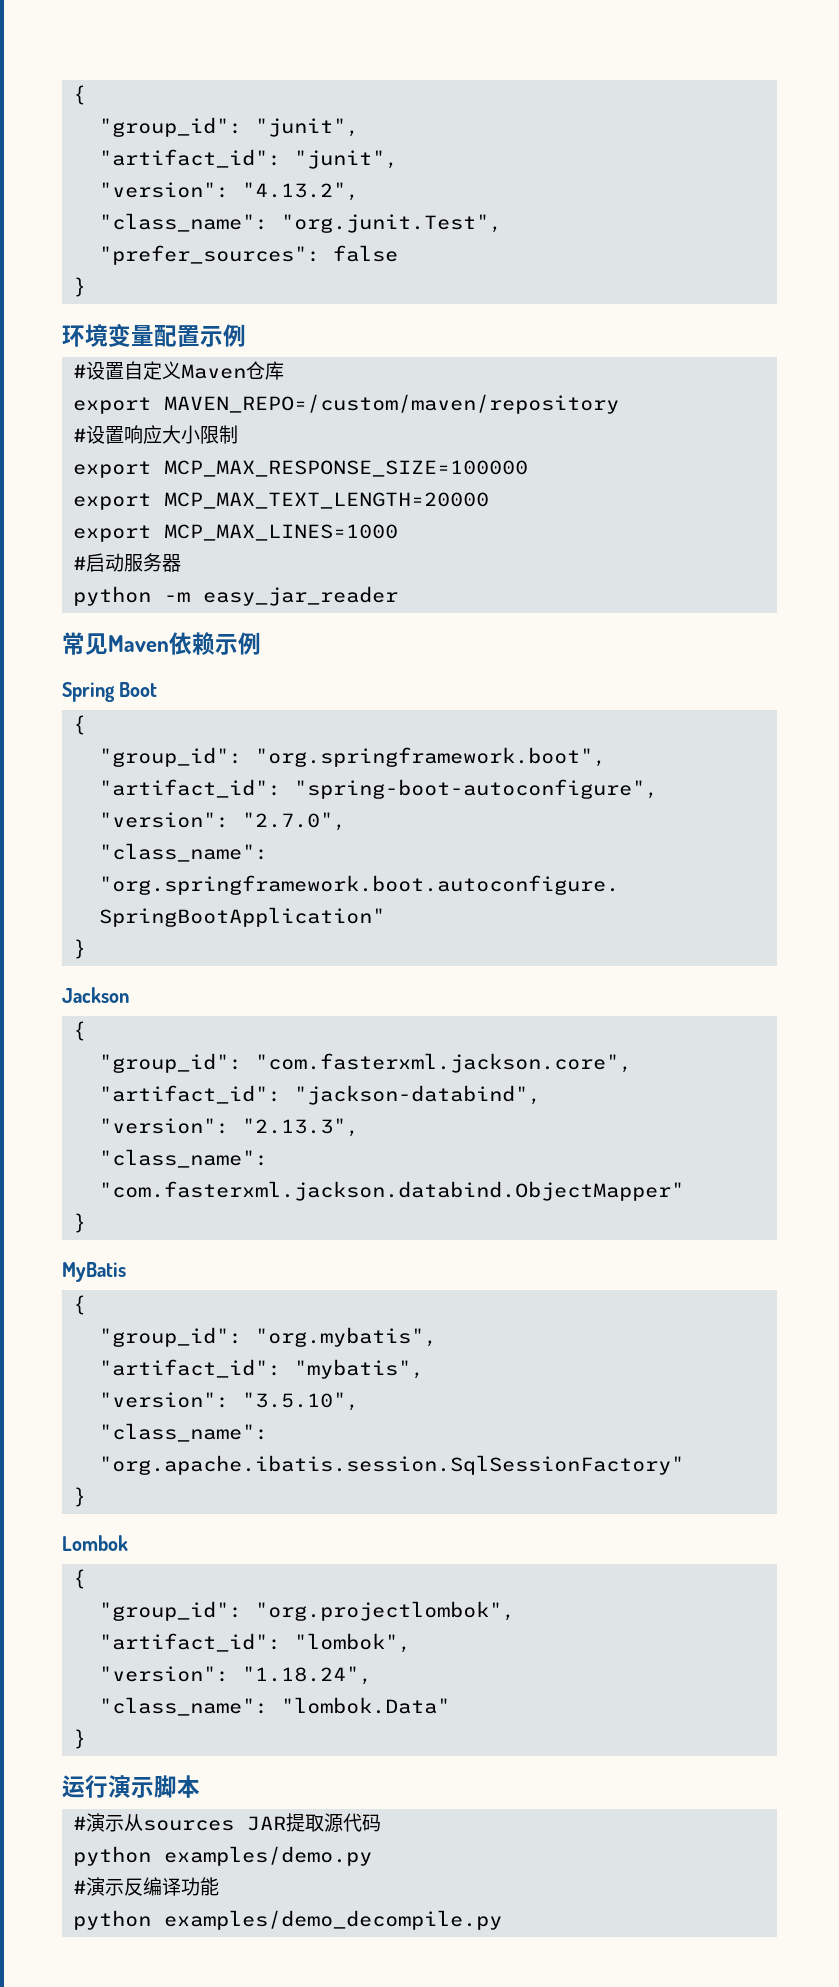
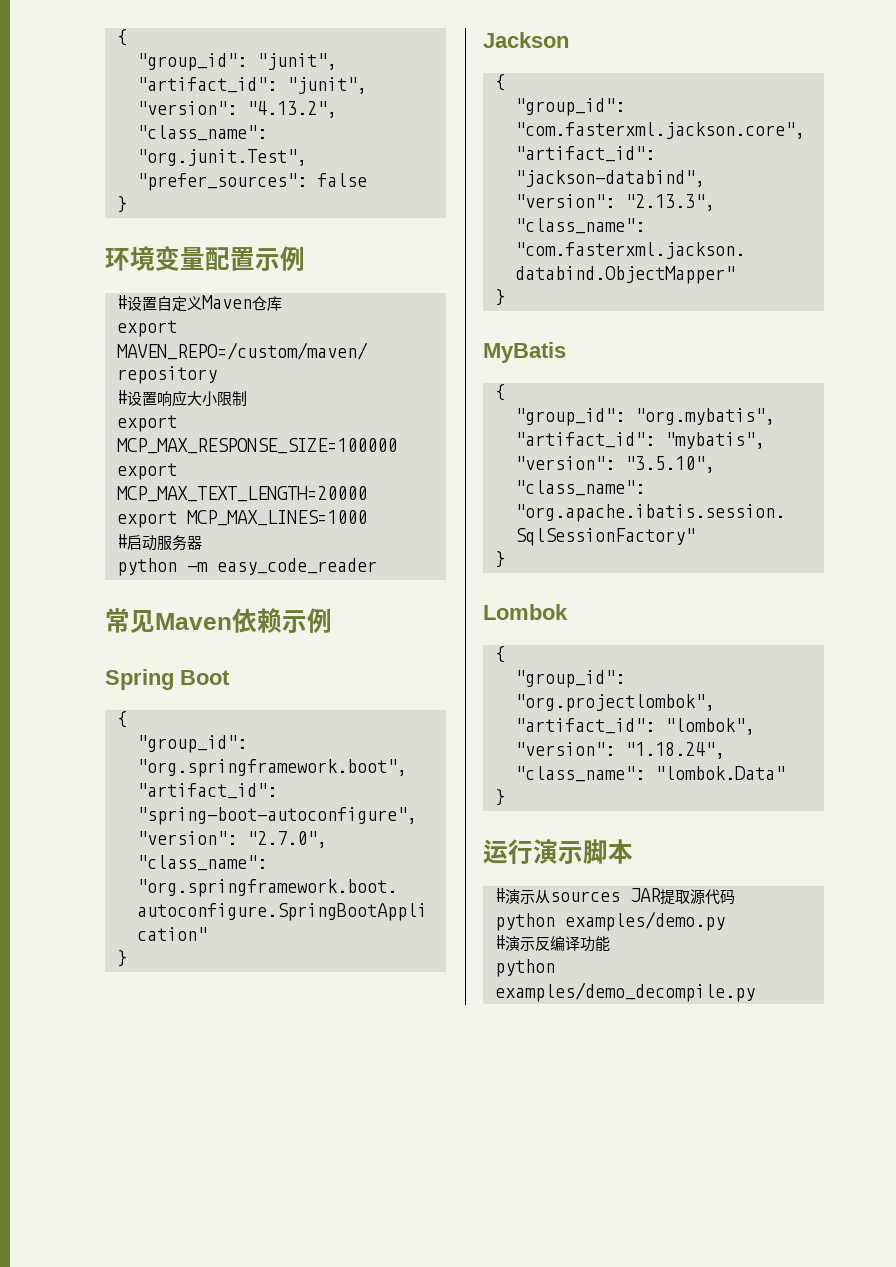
[202,586,398,606] easy_jar_reader -> [217,558,377,575] easy_code_reader

